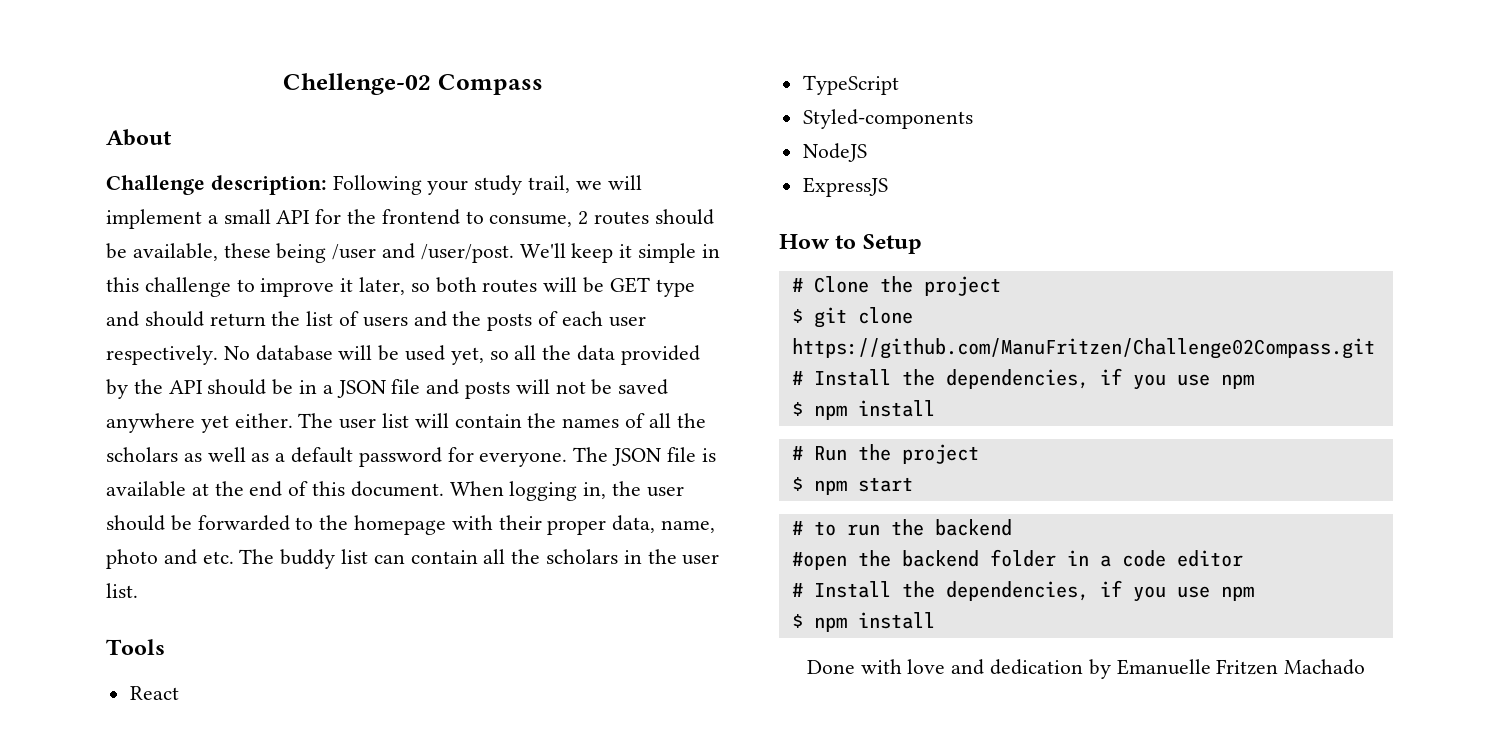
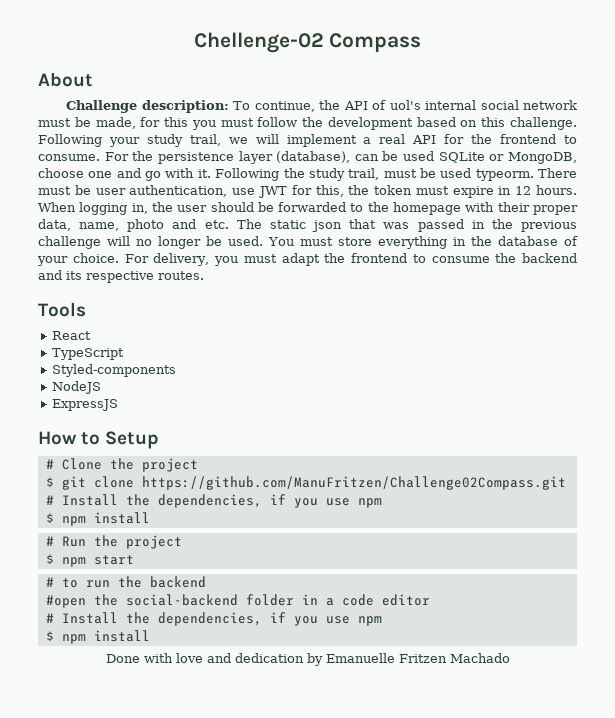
(327, 185) none -> [233,100,577,112] [38,117,577,130] To continue, the API of uol's internal social network must be made, for this you must follow the development based on this challenge.
[223,209,271,224] small -> [379,134,406,144] real
[489,209,714,227] [106,243,720,263] [106,277,695,297] [106,311,646,331] [106,345,700,365] [106,379,669,399] [106,413,706,433] [106,447,716,467] [106,481,444,497] consume, 2 routes should be available, these being /user and /user/post. We'll keep it simple in this challenge to improve it later, so both routes will be GET type and should return the list of users and the posts of each user respectively. No database will be used yet, so all the data provided by the API should be in a JSON file and posts will not be saved anywhere yet either. The user list will contain the names of all the scholars as well as a default password for everyone. The JSON file is available at the end of this document. -> [38,151,577,164] [38,168,577,181] [38,185,577,198] consume. For the persistence layer (database), can be used SQLite or MongoDB, choose one and go with it. Following the study trail, must be used typeorm. There must be user authentication, use JWT for this, the token must expire in 12 hours.
[280,549,720,569] [106,583,138,598] buddy list can contain all the scholars in the user list. -> [269,219,577,232] [38,236,578,249] [37,253,577,266] [38,270,204,283] static json that was passed in the previous challenge will no longer be used. You must store everything in the database of your choice. For delivery, you must adapt the frontend to consume the backend and its respective routes.
[901,550,979,567] backend -> [125,594,238,606] social-backend

